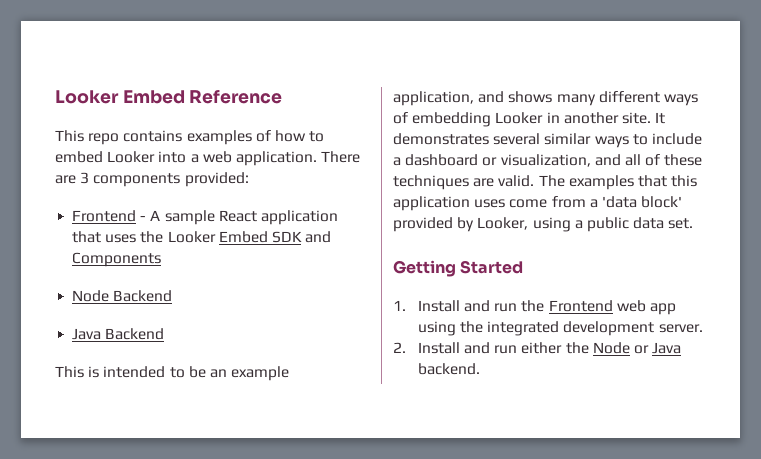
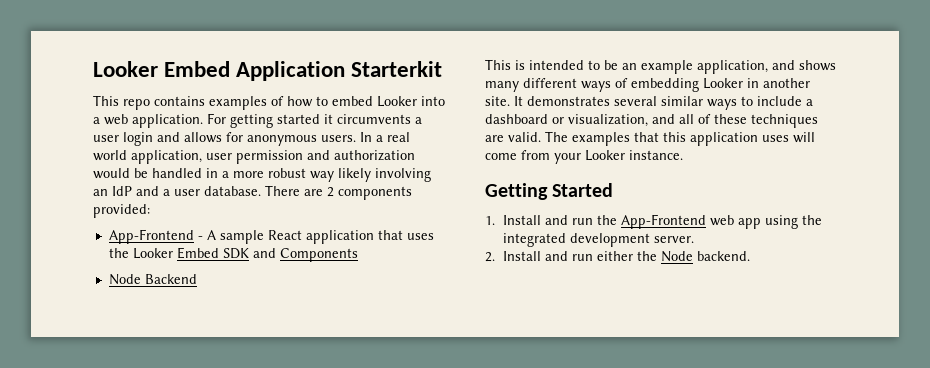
[55,90,283,104] Looker Embed Reference -> [93,61,443,81] Looker Embed Application Starterkit
(317, 158) none -> [207,113,422,128] [93,132,410,146] [93,150,415,164] [93,168,431,182] [93,186,261,196] For getting started it circumvents a user login and allows for anonymous users. In a real world application, user permission and authorization would be handled in a more robust way likely involving an IdP and a user database.
[80,172,90,184] 3 -> [327,187,334,197] 2
[72,210,137,222] Frontend -> [108,229,194,244] App-Frontend
[72,328,165,340] // Java Backend -> (197, 279) none
(506, 203) none -> [793,132,815,143] will
[589,196,683,208] [393,217,694,232] a 'data block' provided by Looker, using a public data set. -> [554,150,683,164] your Looker instance.
[548,300,613,312] Frontend -> [620,214,706,229] App-Frontend
[634,342,682,354] or Java -> (693, 256) none

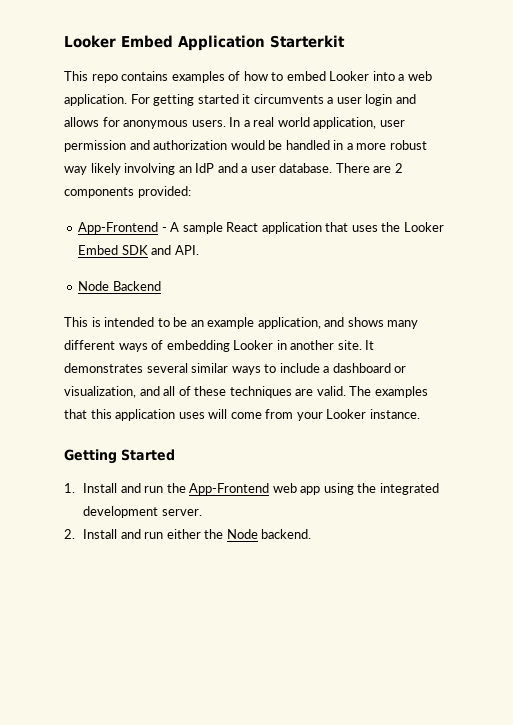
[279,248,358,262] Components -> [174,245,199,255] API.

